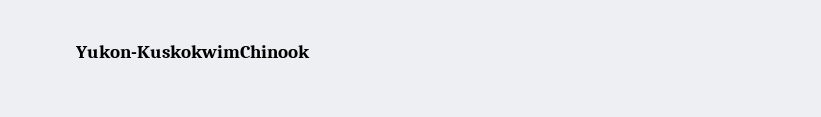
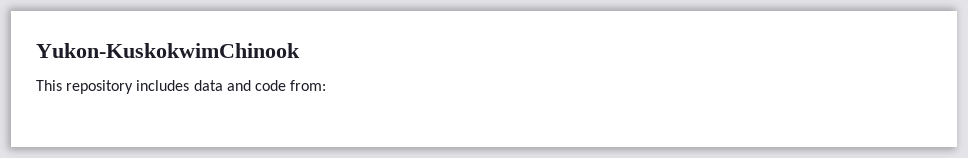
(310, 51) none -> [36,80,327,94] // This repository includes data and code from:

